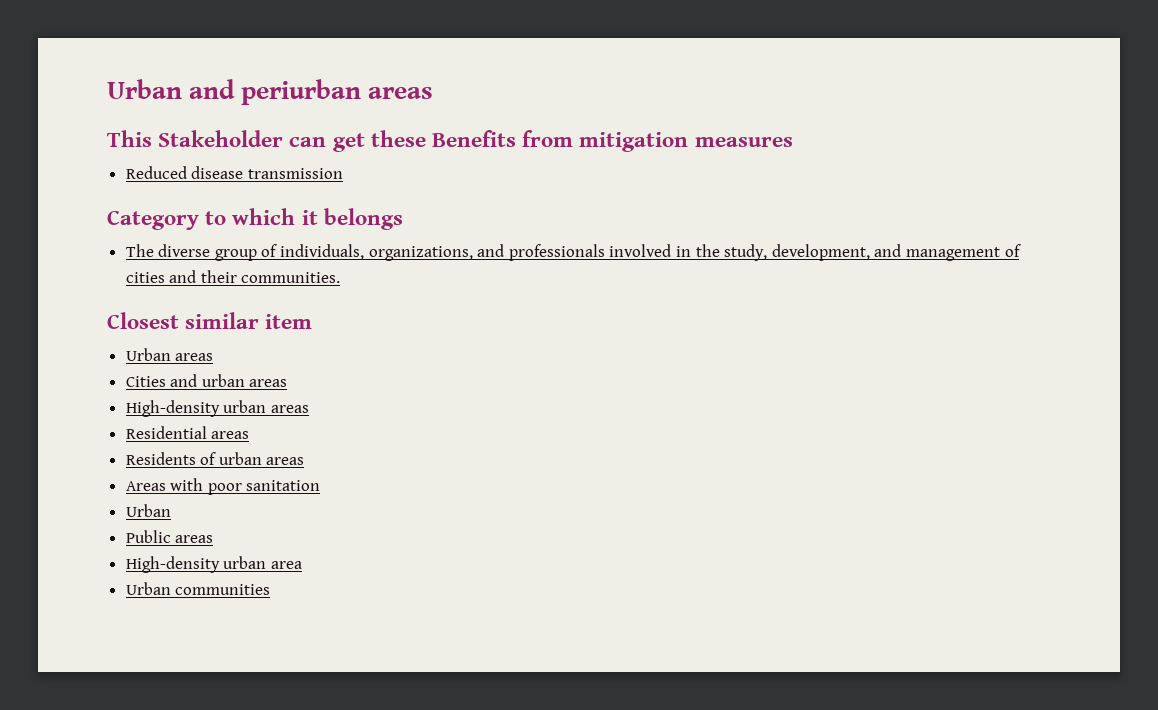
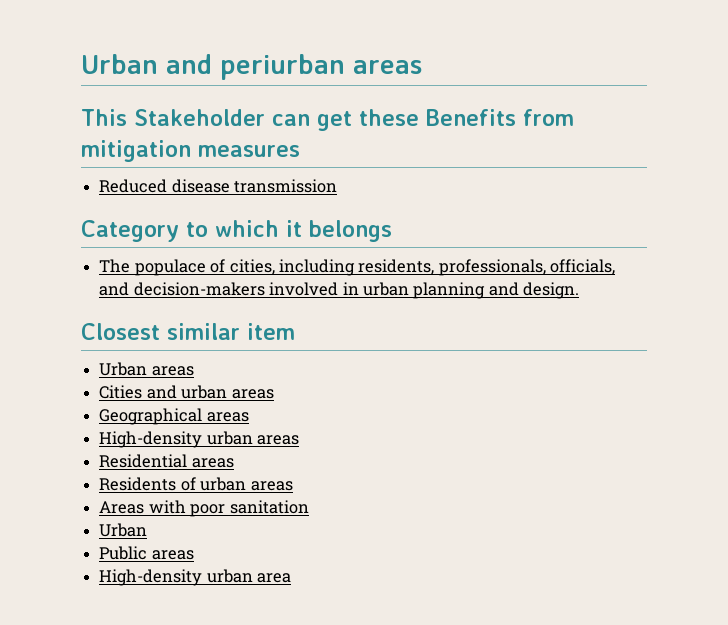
[158,244,1021,261] [125,270,341,283] diverse group of individuals, organizations, and professionals involved in the study, development, and management of cities and their communities. -> [134,259,616,276] [99,282,580,299] populace of cities, including residents, professionals, officials, and decision-makers involved in urban planning and design.
(288, 383) none -> [99,408,249,425] // Geographical areas
[125,582,271,595] // Urban communities -> (292, 578) none

